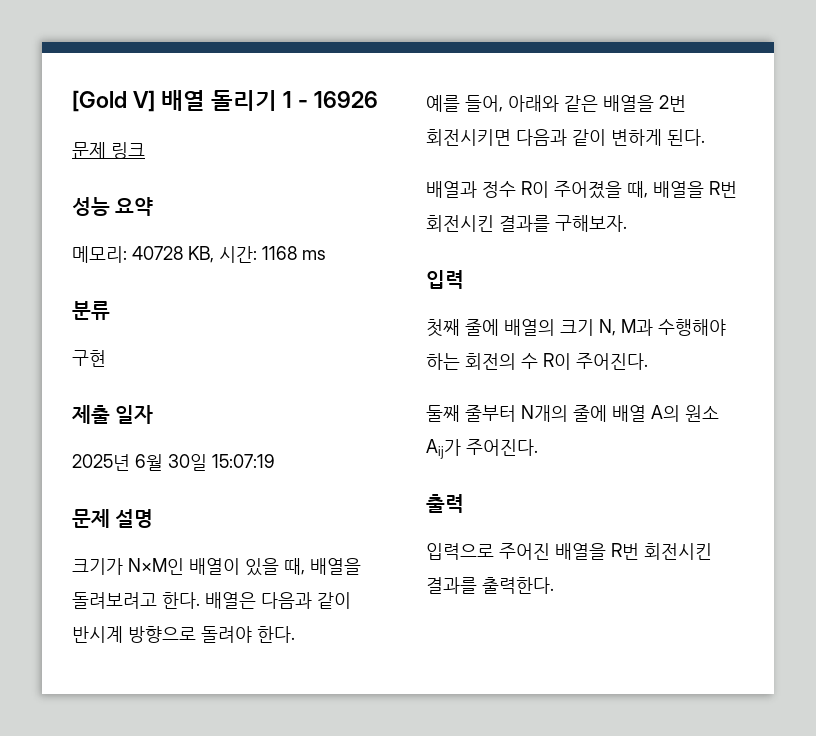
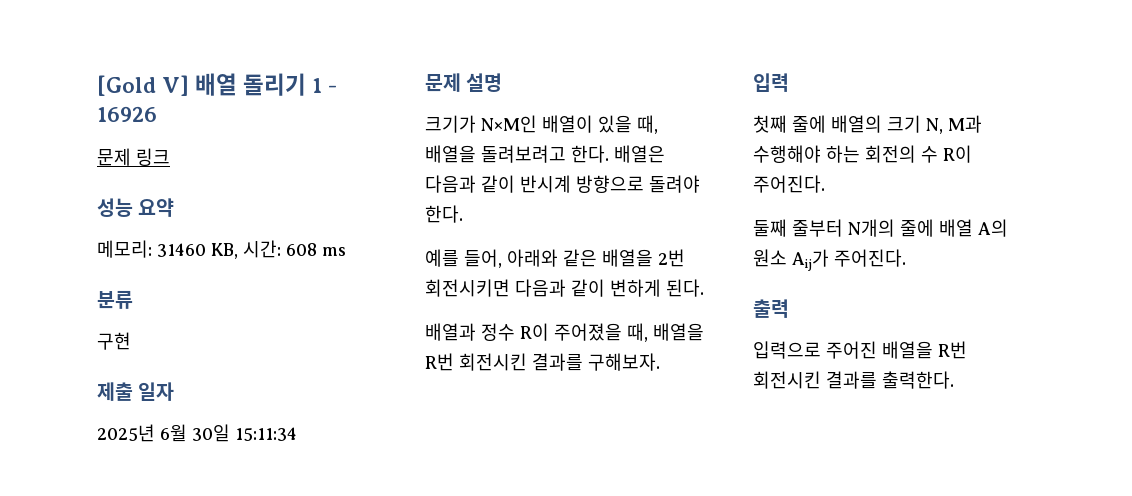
[132,246,183,260] 40728 -> [157,243,206,257] 31460
[262,246,297,260] 1168 -> [286,243,317,256] 608
[212,454,275,468] 15:07:19 -> [235,427,297,441] 15:11:34

